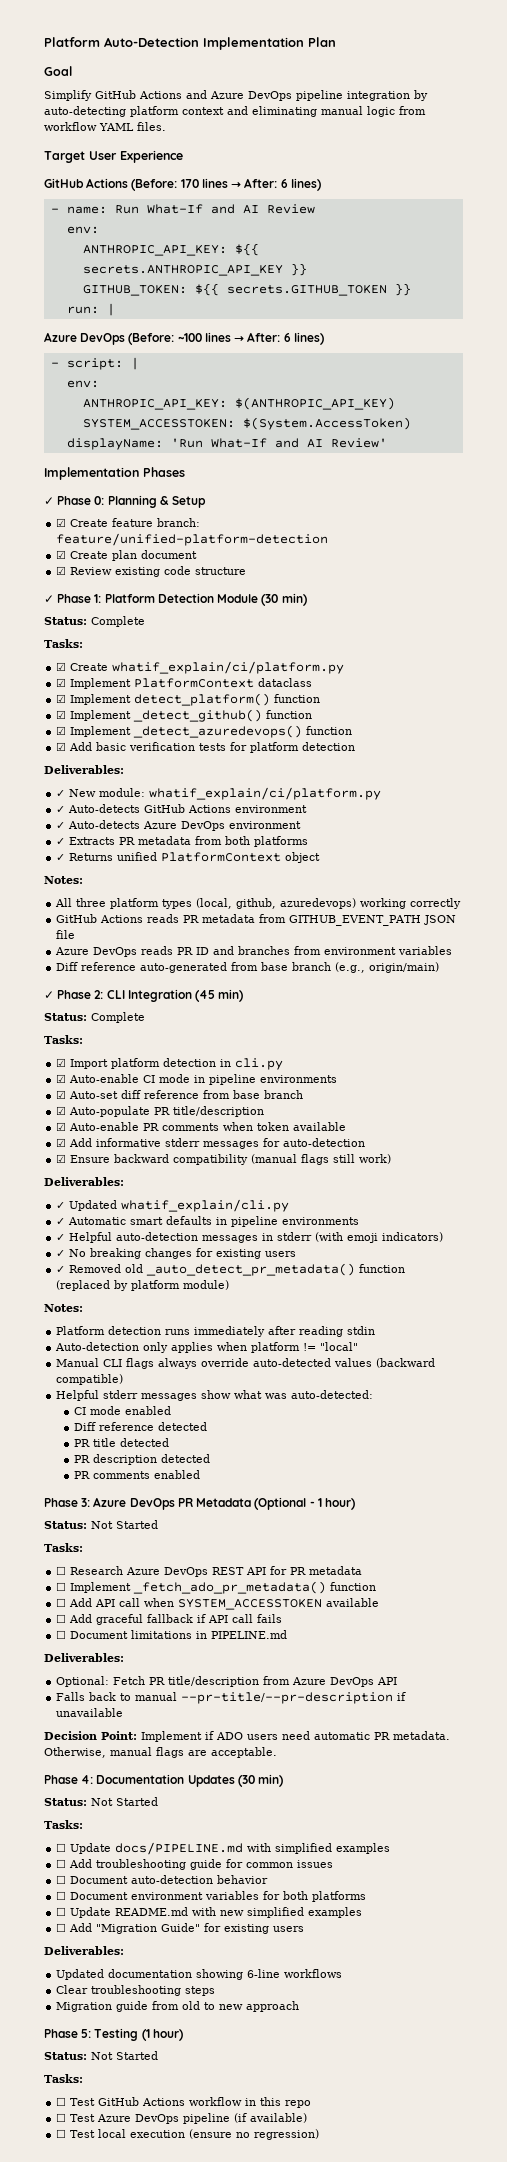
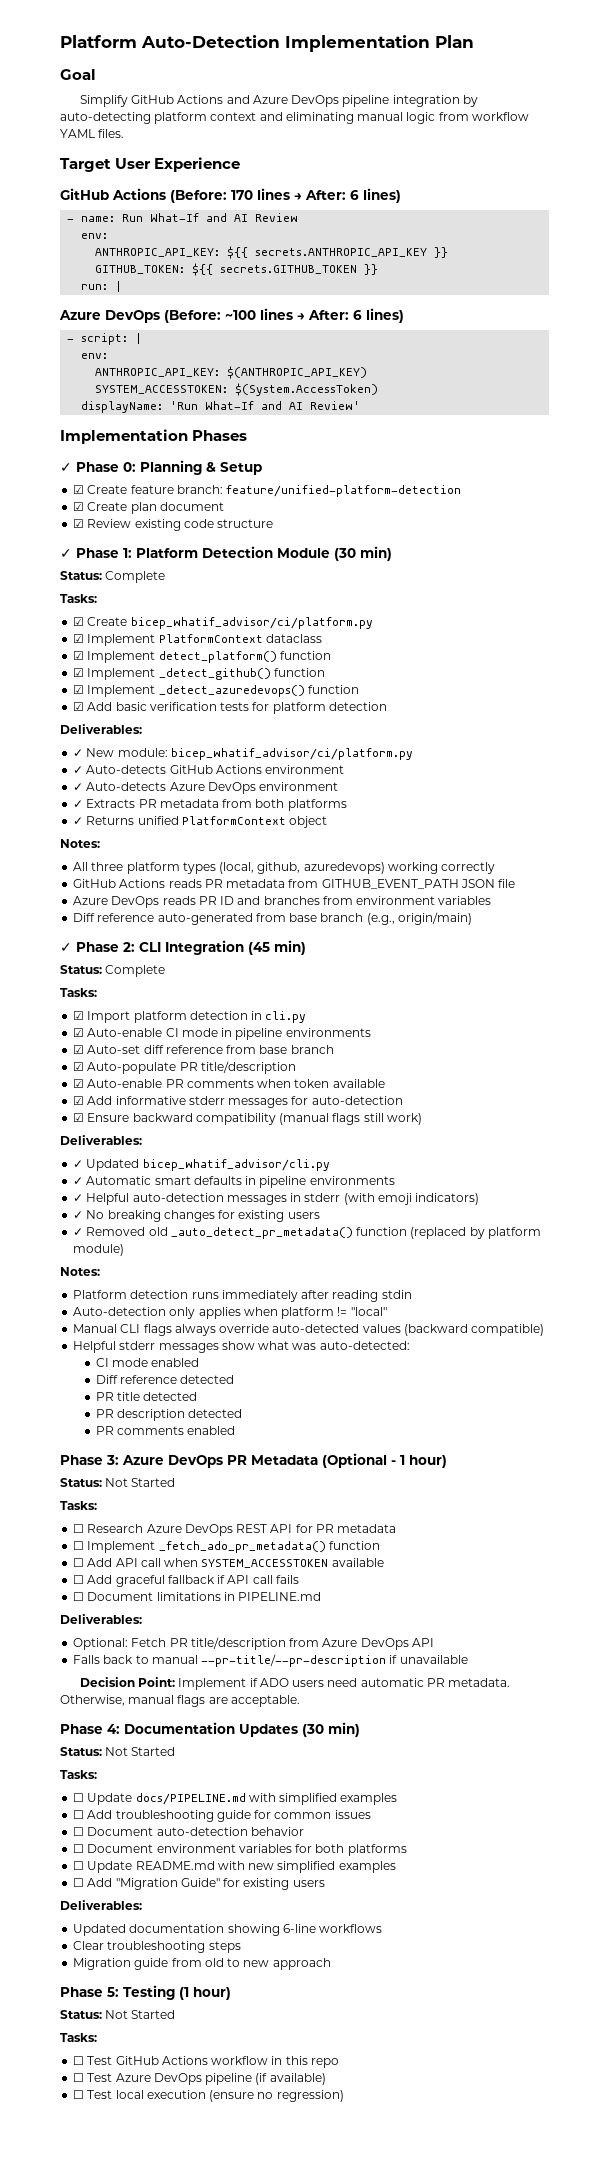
[112,661,345,674] whatif_explain/ci/platform.py -> [130,617,373,629] bicep_whatif_advisor/ci/platform.py
[149,787,382,800] whatif_explain/ci/platform.py -> [170,748,413,760] bicep_whatif_advisor/ci/platform.py
[121,1199,290,1212] whatif_explain/cli.py -> [142,1159,330,1171] bicep_whatif_advisor/cli.py

